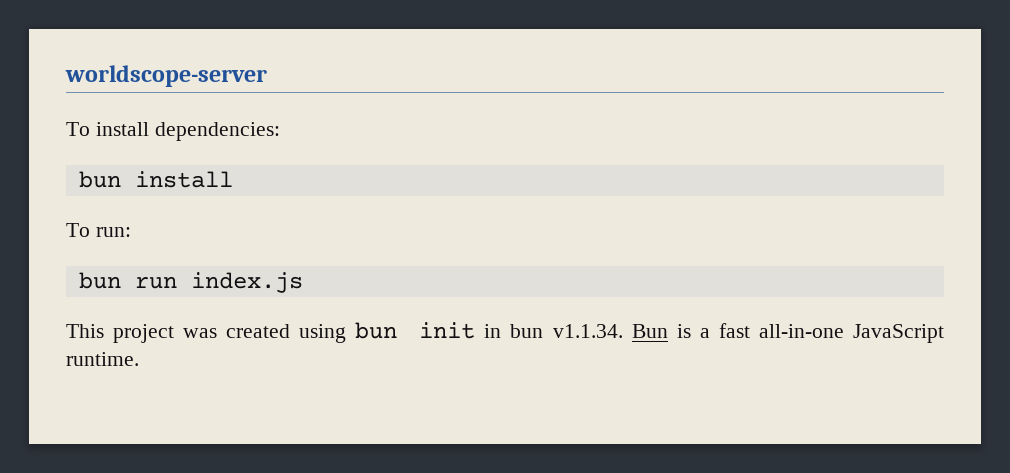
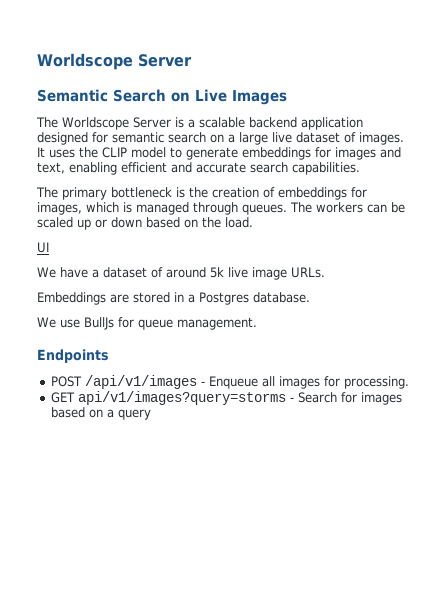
[65,65,267,87] [66,122,280,141] [78,171,233,188] [66,223,131,237] [78,272,303,293] [66,322,945,343] [66,352,139,366] worldscope-server // To install dependencies: // bun install // To run: // bun run index.js // This project was created using bun init in bun v1.1.34. Bun is a fast all-in-one JavaScript runtime. -> [37,53,192,70] [37,89,287,105] [36,117,363,130] [37,132,404,145] [37,147,401,160] [37,162,360,175] [36,187,367,200] [37,202,405,215] [37,217,253,230] [37,242,49,253] [37,267,325,280] [37,292,310,305] [37,317,257,330] [37,349,109,363] [50,375,409,389] [50,391,402,405] [50,407,151,420] Worldscope Server // Semantic Search on Live Images // The Worldscope Server is a scalable backend application designed for semantic search on a large live dataset of images. It uses the CLIP model to generate embeddings for images and text, enabling efficient and accurate search capabilities. // The primary bottleneck is the creation of embeddings for images, which is managed through queues. The workers can be scaled up or down based on the load. // UI // We have a dataset of around 5k live image URLs. // Embeddings are stored in a Postgres database. // We use BullJs for queue management. // Endpoints // POST /api/v1/images - Enqueue all images for processing. // GET api/v1/images?query=storms - Search for images based on a query

